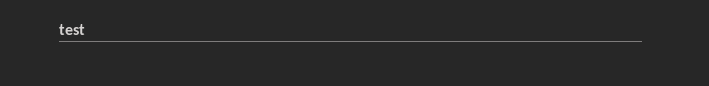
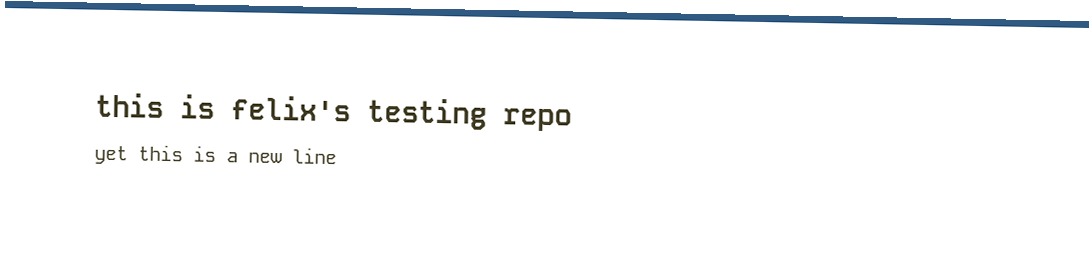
[59,24,85,35] test -> [95,92,572,132] [94,144,337,165] this is felix's testing repo // yet this is a new line

